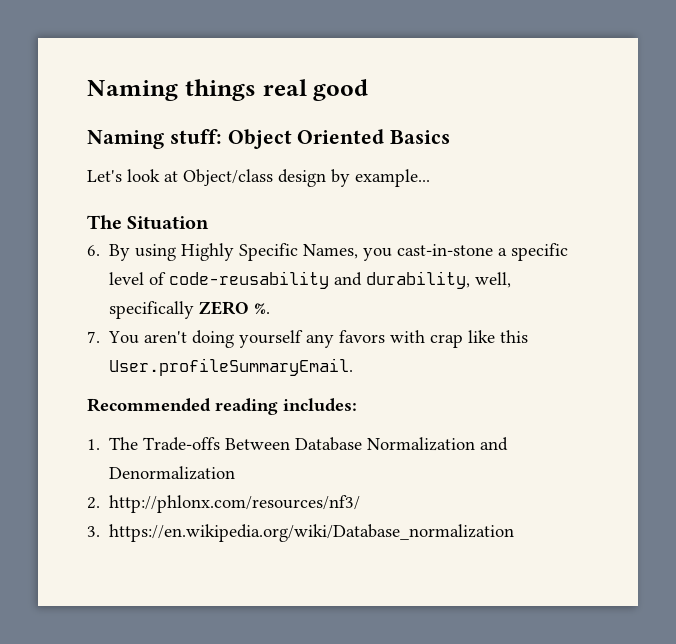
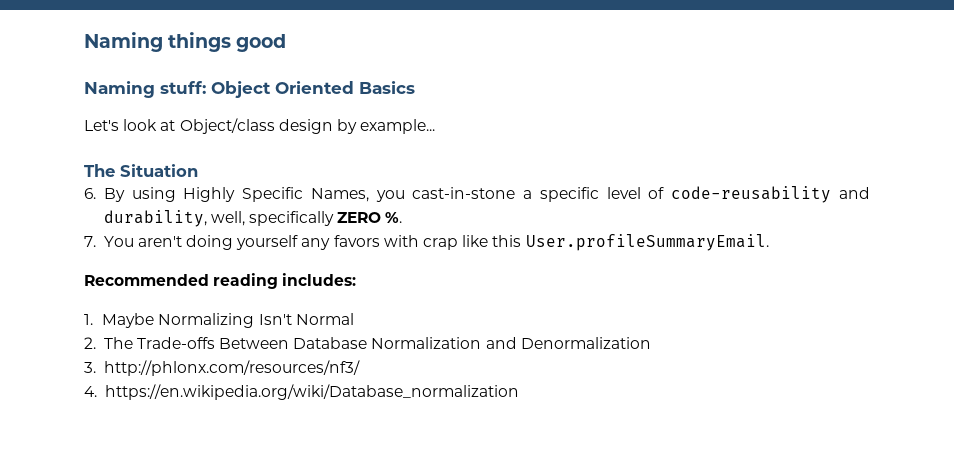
[262,79,307,96] real -> (232, 42) none
(100, 444) none -> [102,313,354,328] [84,337,96,349] Maybe Normalizing Isn't Normal // 2.
[87,497,100,509] 2. -> [84,362,96,373] 3.
[87,526,100,537] 3. -> [84,386,97,397] 4.

